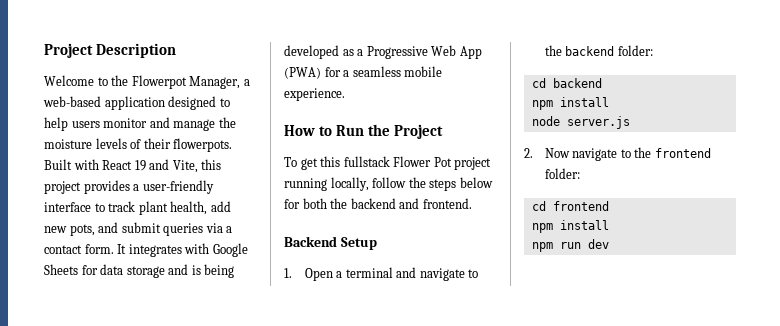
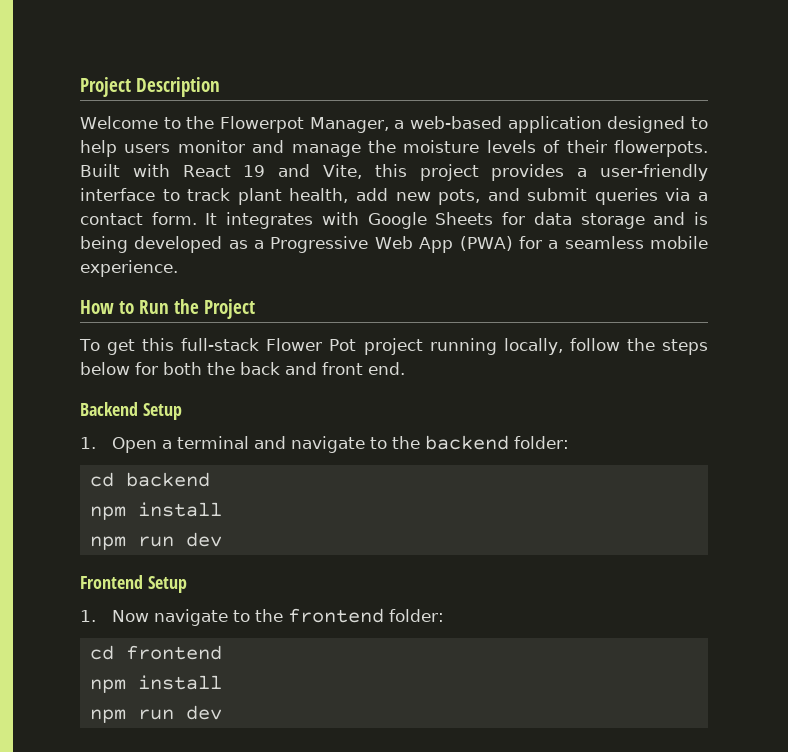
[343,156,390,167] fullstack -> [181,338,260,351] full-stack
[350,198,472,209] backend and frontend. -> [240,362,405,375] back and front end.
[531,116,630,129] [524,148,533,158] node server.js // 2. -> [89,532,222,550] [80,575,187,593] [80,610,96,622] npm run dev // Frontend Setup // 1.

